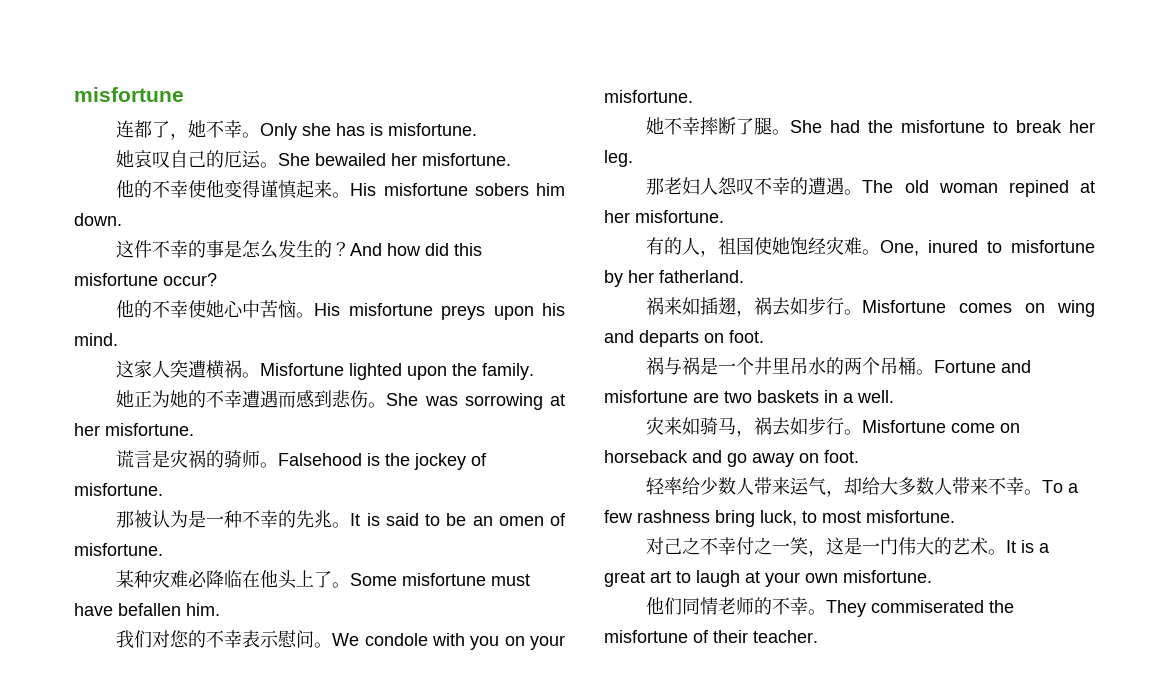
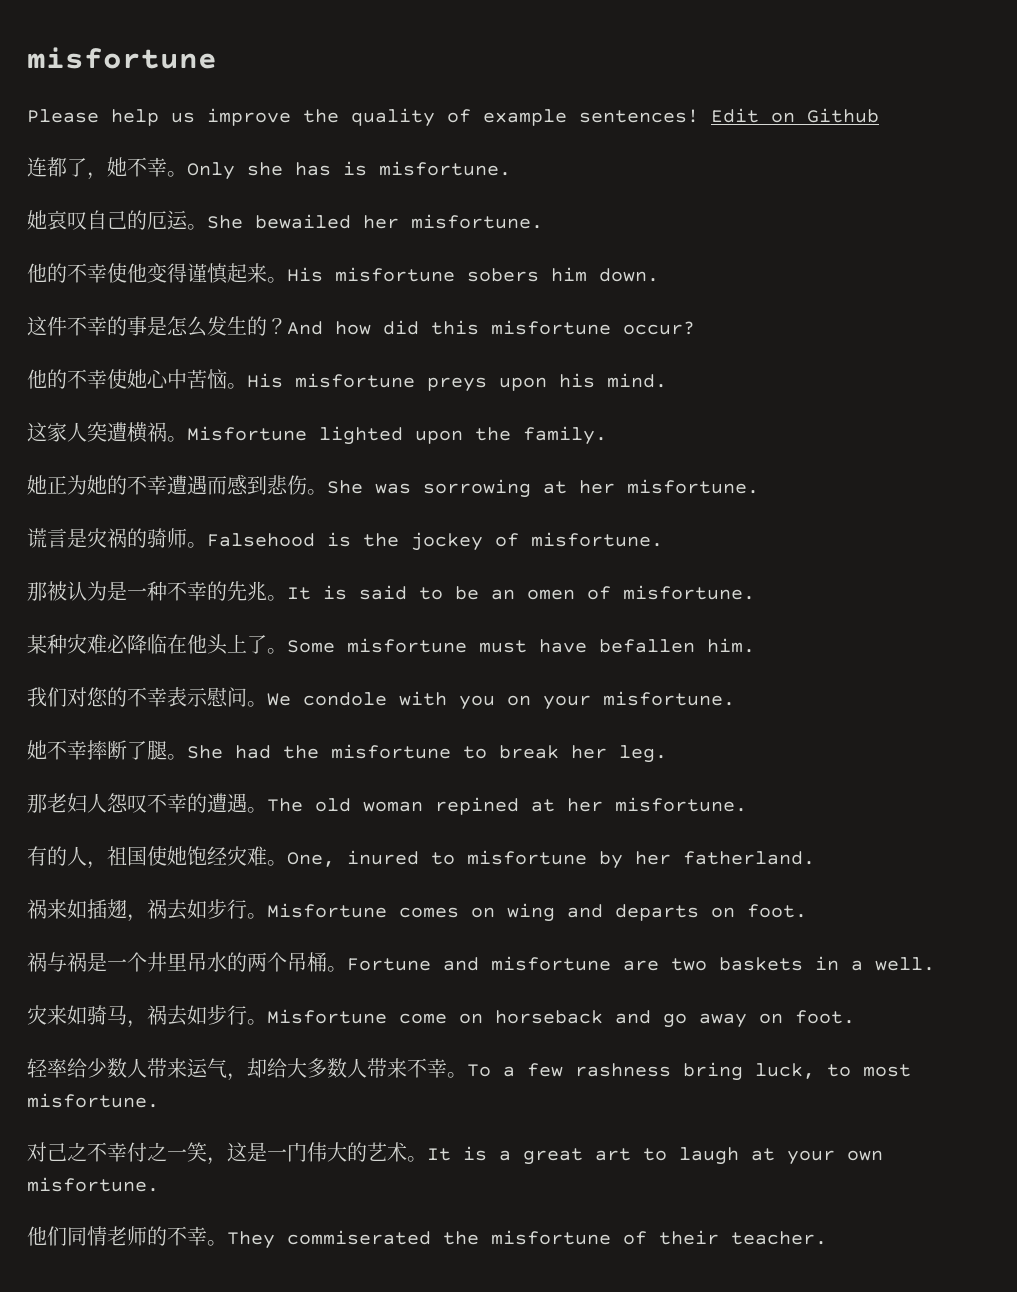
[74,87,184,102] misfortune -> [27,47,217,69] [27,108,879,127] misfortune // Please help us improve the quality of example sentences! Edit on Github

